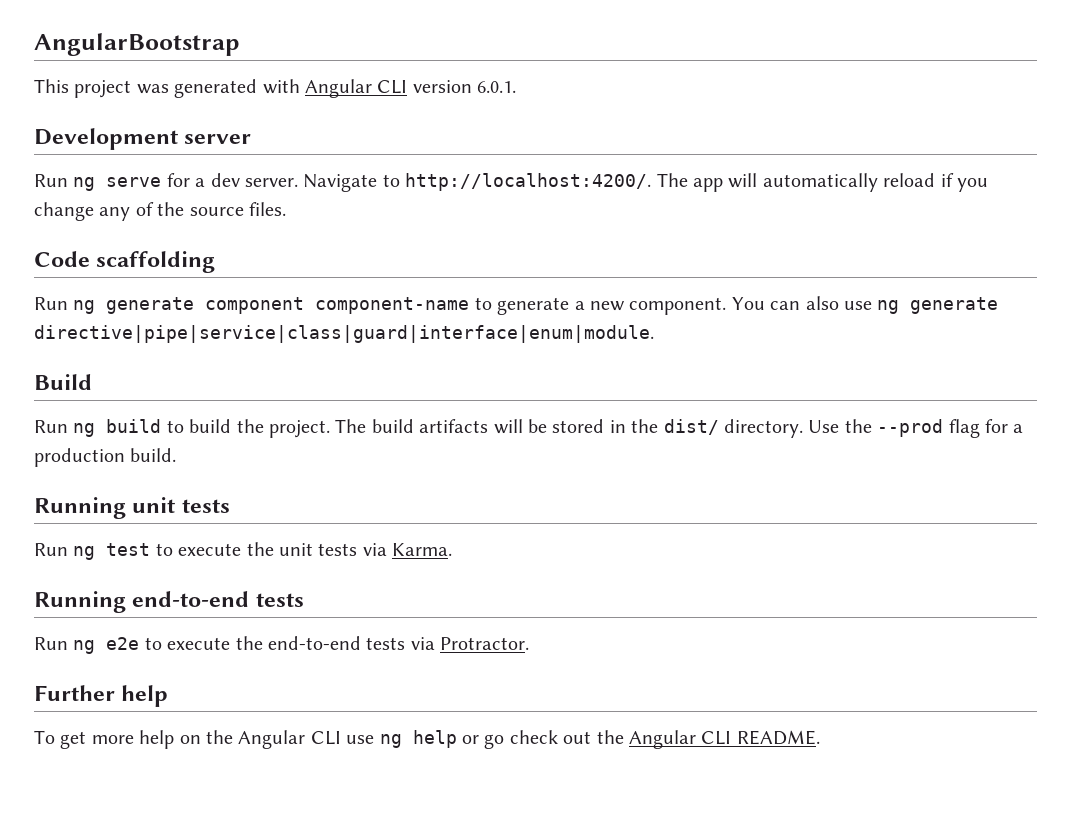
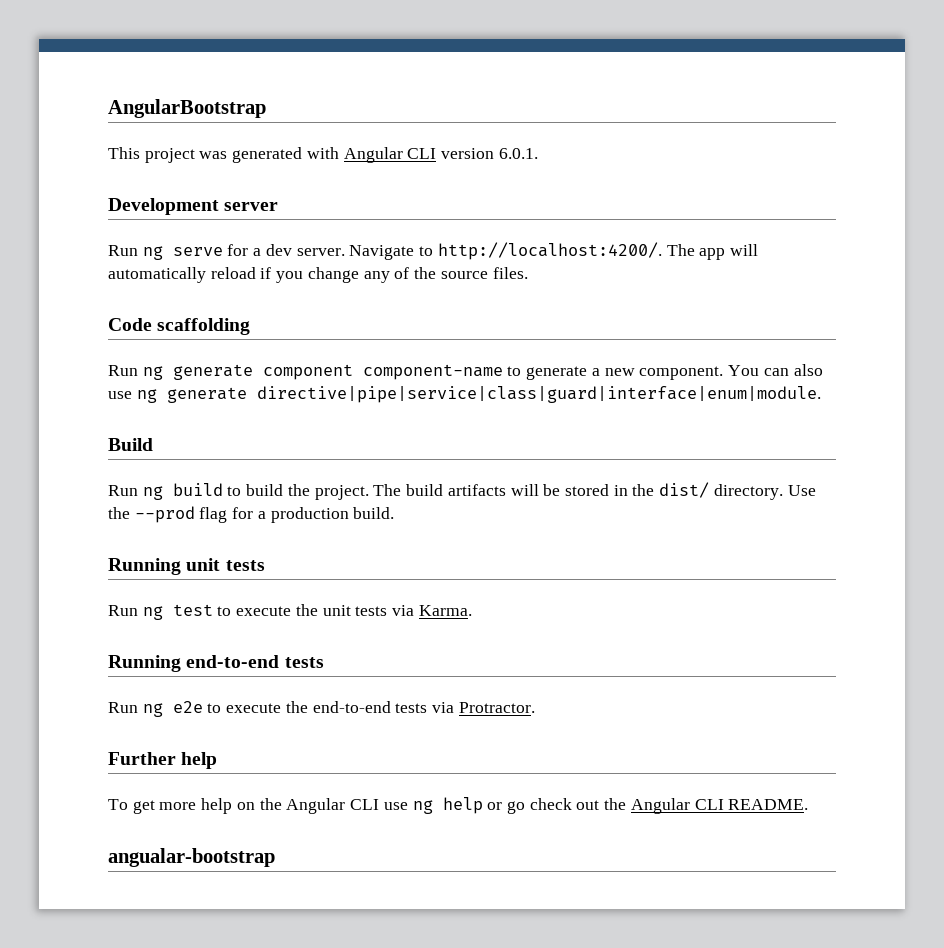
(820, 737) none -> [108,848,275,867] // angualar-bootstrap

